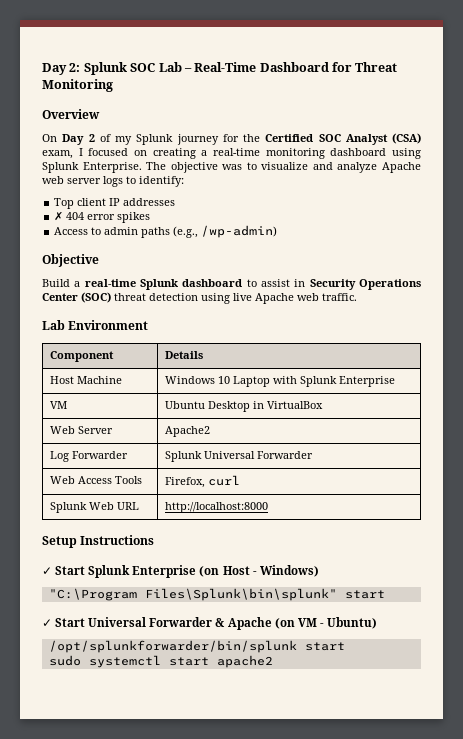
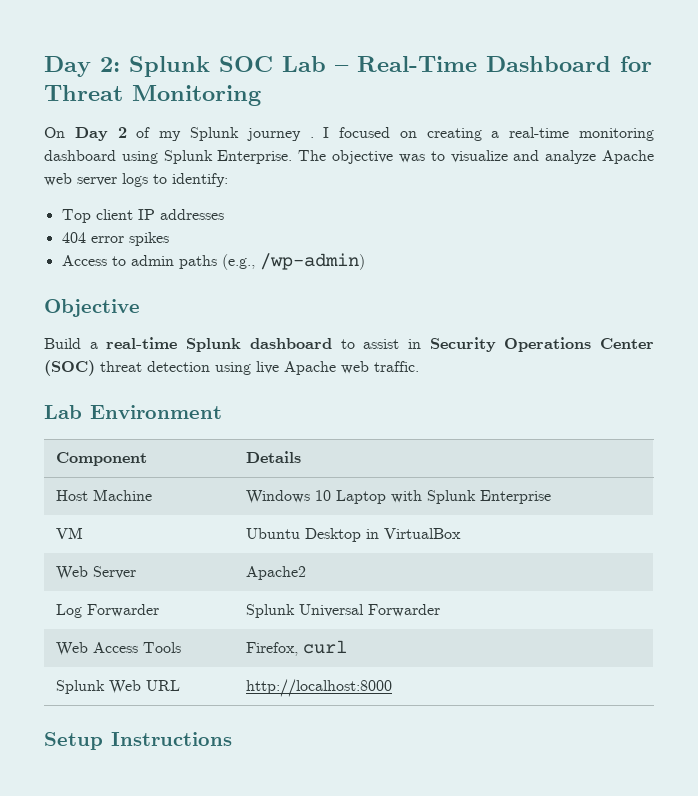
[42,109,100,119] // Overview -> (261, 95) none
[222,133,421,145] [42,150,73,159] for the Certified SOC Analyst (CSA) exam, -> [309,137,314,138] .
[54,211,64,221] ✗ -> (224, 214) none
[42,565,319,578] [48,588,385,601] [42,617,377,630] [48,640,345,653] [48,655,273,668] // ✓ Start Splunk Enterprise (on Host - Windows) // "C:\Program Files\Splunk\bin\splunk" start // ✓ Start Universal Forwarder & Apache (on VM - Ubuntu) // /opt/splunkforwarder/bin/splunk start // sudo systemctl start apache2 -> (232, 739) none

